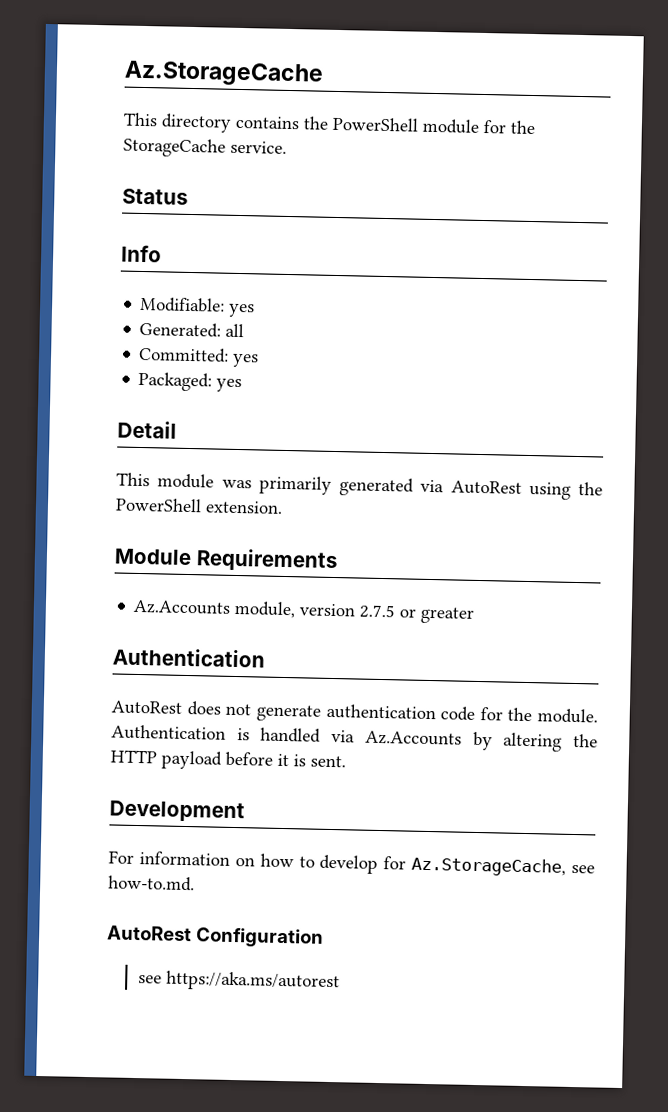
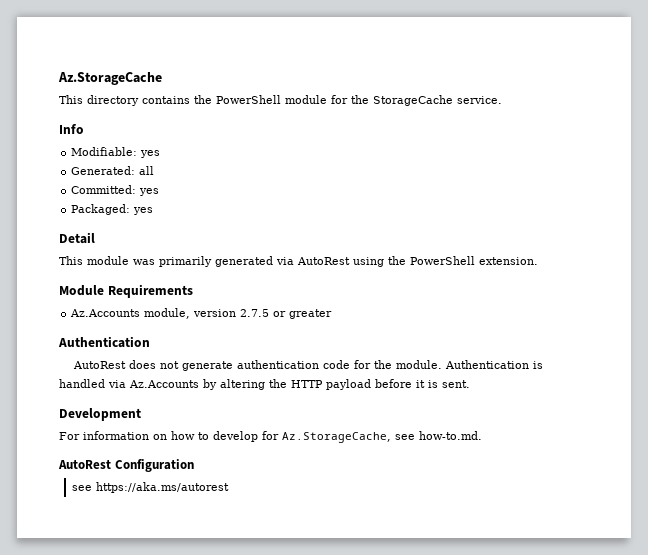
[122,188,188,205] // Status -> (502, 100) none

